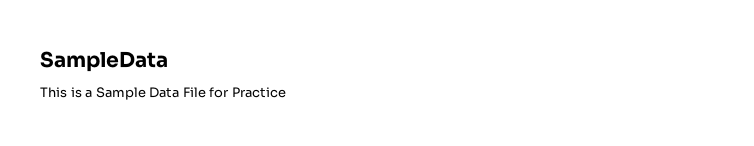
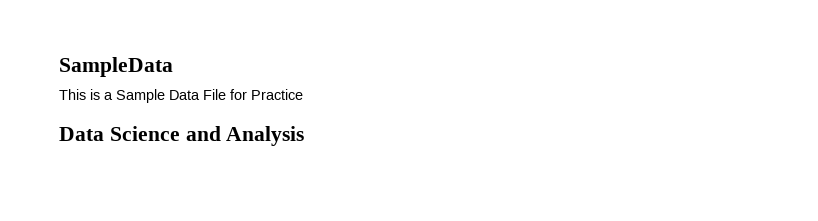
(286, 92) none -> [59,126,305,146] // Data Science and Analysis

